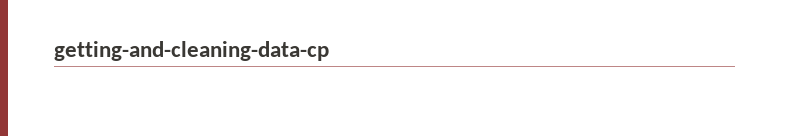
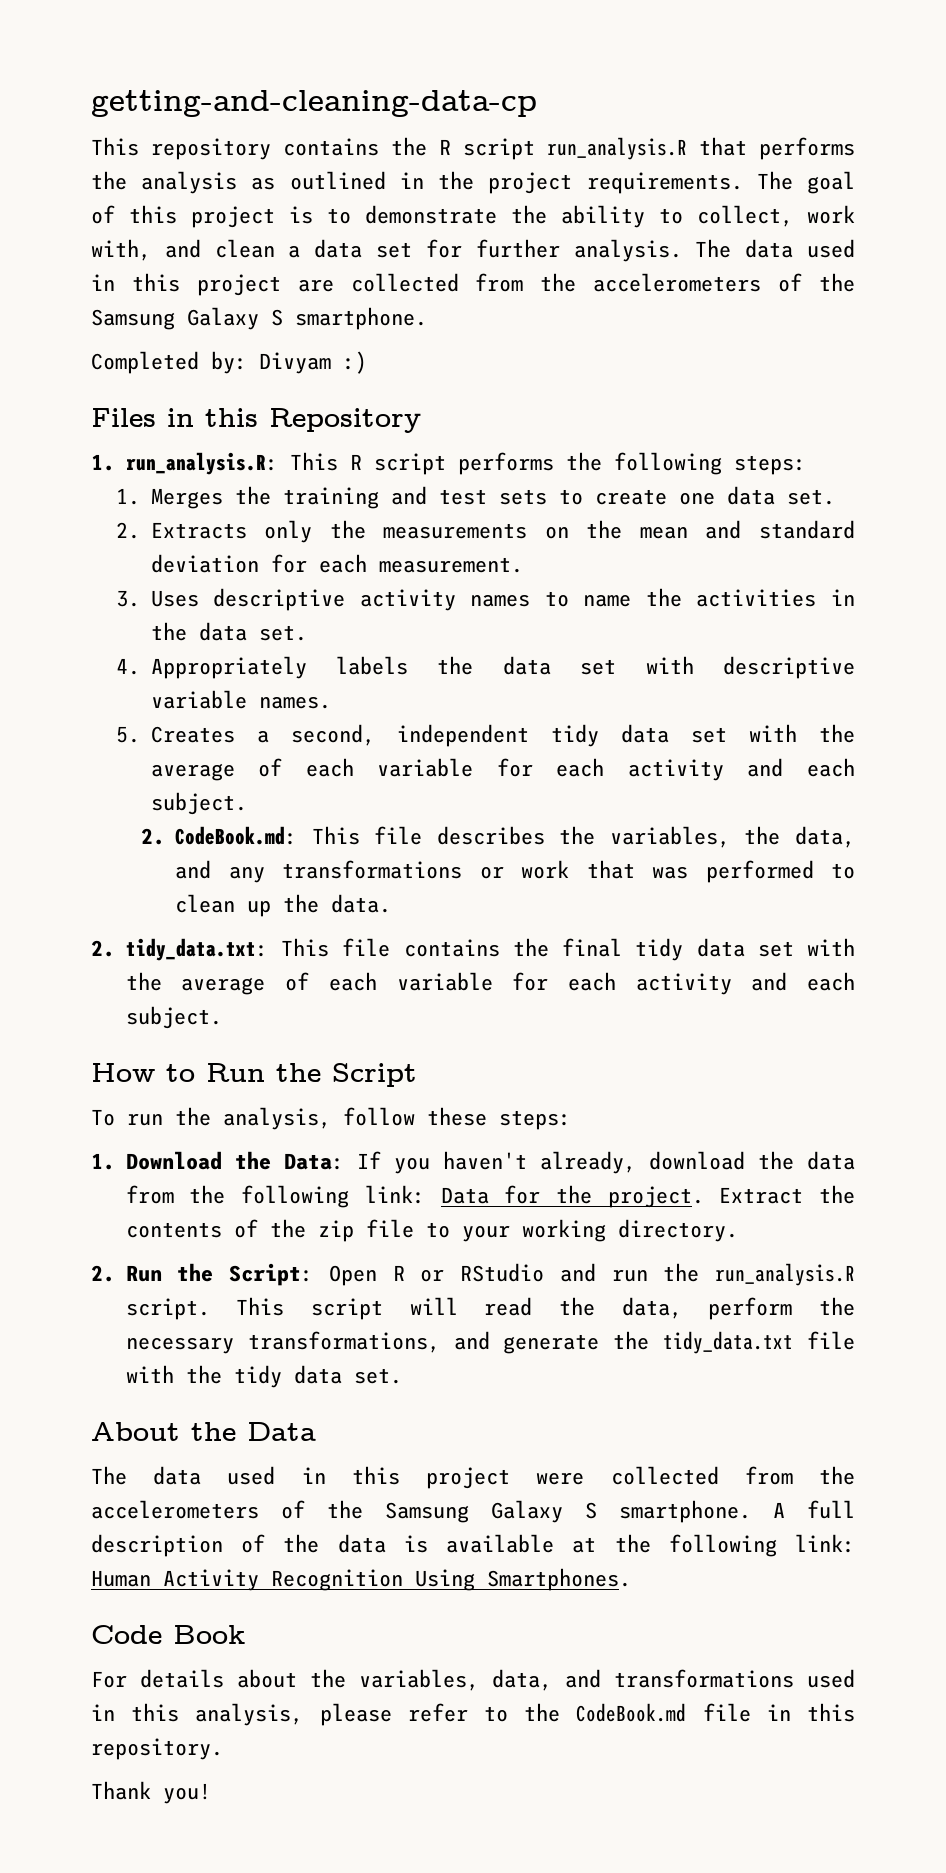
(329, 51) none -> [91,137,855,160] [91,171,855,194] [91,205,855,228] [91,239,856,262] [91,273,856,296] [91,307,427,330] [91,351,367,374] [91,408,421,433] [91,452,806,475] [115,486,835,509] [115,520,855,543] [150,554,523,573] [115,588,855,611] [150,622,307,641] [115,656,856,679] [150,690,331,709] [115,724,855,747] [150,758,855,781] [150,792,247,815] [140,826,855,848] [175,860,855,883] [175,894,392,917] [91,938,855,961] [125,972,856,995] [125,1006,222,1029] [91,1063,417,1087] [91,1107,571,1130] [91,1151,856,1174] [125,1185,856,1208] [125,1219,738,1242] [91,1263,856,1286] [125,1297,855,1320] [125,1331,855,1354] [125,1365,402,1388] [91,1422,316,1441] [91,1466,855,1489] [91,1500,855,1523] [91,1534,855,1557] [91,1568,631,1591] [91,1625,245,1644] [91,1669,855,1691] [91,1703,856,1726] [91,1738,223,1760] [91,1781,211,1804] // This repository contains the R script run_analysis.R that performs the analysis as outlined in the project requirements. The goal of this project is to demonstrate the ability to collect, work with, and clean a data set for further analysis. The data used in this project are collected from the accelerometers of the Samsung Galaxy S smartphone. // Completed by: Divyam :) // Files in this Repository // 1. run_analysis.R: This R script performs the following steps: // 1. Merges the training and test sets to create one data set. // 2. Extracts only the measurements on the mean and standard deviation for each measurement. // 3. Uses descriptive activity names to name the activities in the data set. // 4. Appropriately labels the data set with descriptive variable names. // 5. Creates a second, independent tidy data set with the average of each variable for each activity and each subject. // 2. CodeBook.md: This file describes the variables, the data, and any transformations or work that was performed to clean up the data. // 2. tidy_data.txt: This file contains the final tidy data set with the average of each variable for each activity and each subject. // How to Run the Script // To run the analysis, follow these steps: // 1. Download the Data: If you haven't already, download the data from the following link: Data for the project. Extract the contents of the zip file to your working directory. // 2. Run the Script: Open R or RStudio and run the run_analysis.R script. This script will read the data, perform the necessary transformations, and generate the tidy_data.txt file with the tidy data set. // About the Data // The data used in this project were collected from the accelerometers of the Samsung Galaxy S smartphone. A full description of the data is available at the following link: Human Activity Recognition Using Smartphones. // Code Book // For details about the variables, data, and transformations used in this analysis, please refer to the CodeBook.md file in this repository. // Thank you!

